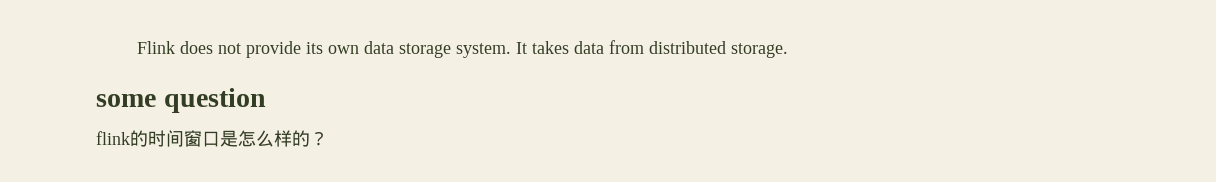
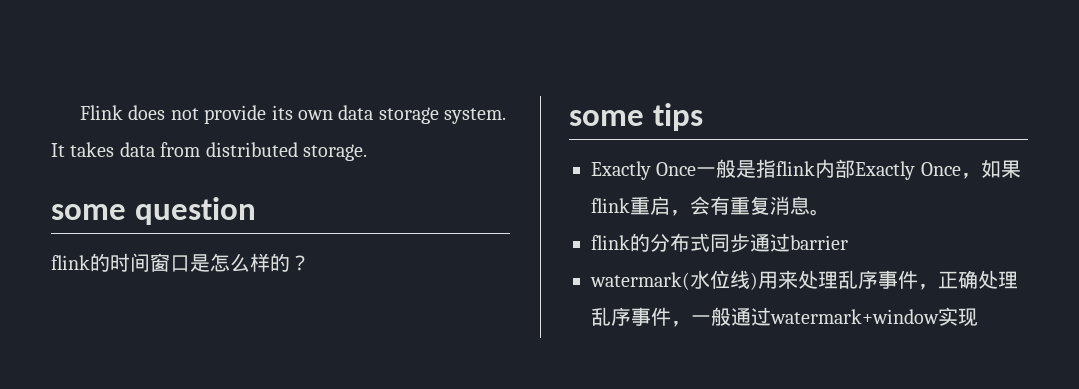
(328, 138) none -> [569,103,703,131] [591,159,1021,180] [591,196,830,216] [591,233,848,253] [590,270,1018,290] [591,307,978,327] // some tips // Exactly Once一般是指flink内部Exactly Once，如果flink重启，会有重复消息。 // flink的分布式同步通过barrier // watermark(水位线)用来处理乱序事件，正确处理乱序事件，一般通过watermark+window实现

